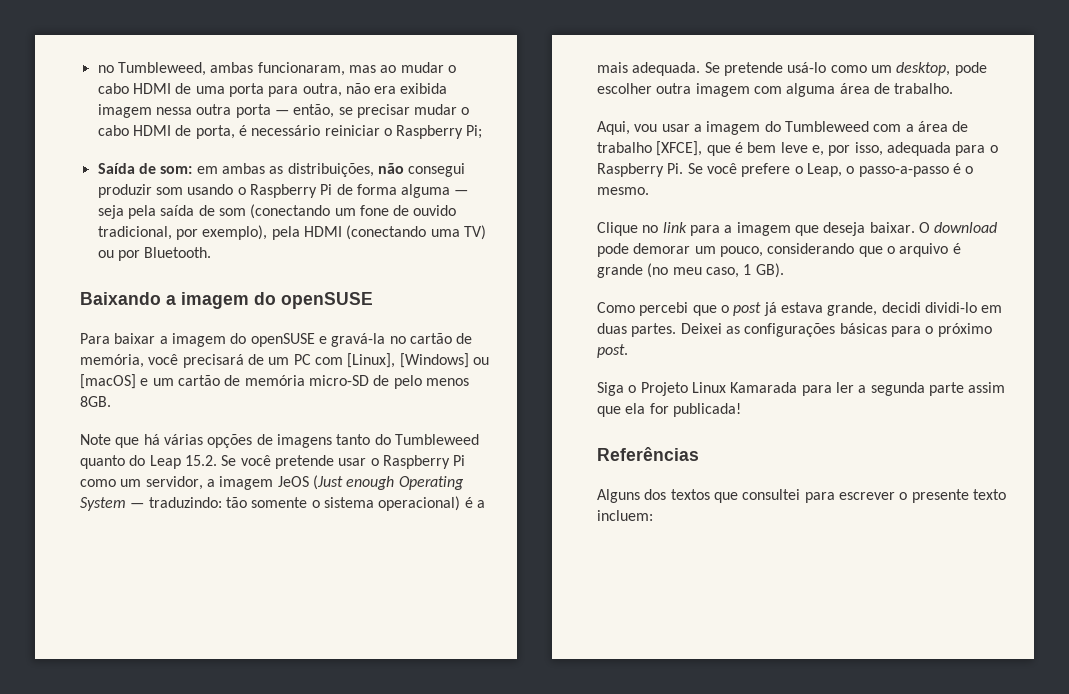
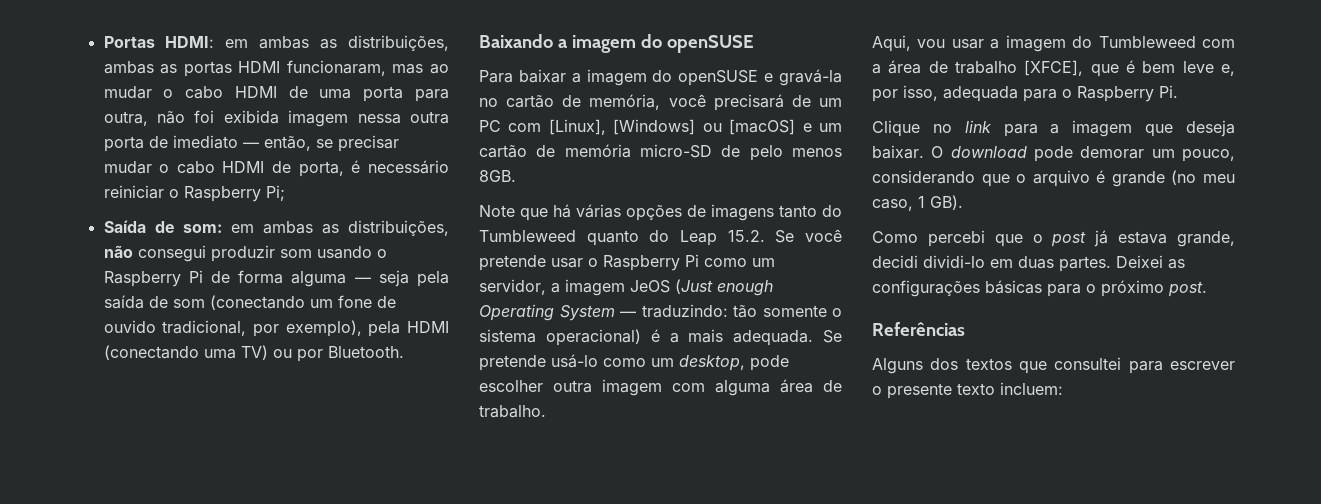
[97,62,254,76] no Tumbleweed, ambas -> [103,35,449,51] [103,61,281,77] Portas HDMI: em ambas as distribuições, ambas as portas HDMI
[374,86,397,94] era -> [194,110,215,123] foi
(271, 111) none -> [148,135,238,149] de imediato
[687,163,974,177] [597,187,649,195] Se você prefere o Leap, o passo-a-passo é o mesmo. -> (1178, 91) none
[597,382,1006,396] [597,403,741,417] // Siga o Projeto Linux Kamarada para ler a segunda parte assim que ela for publicada! -> (1207, 289) none

